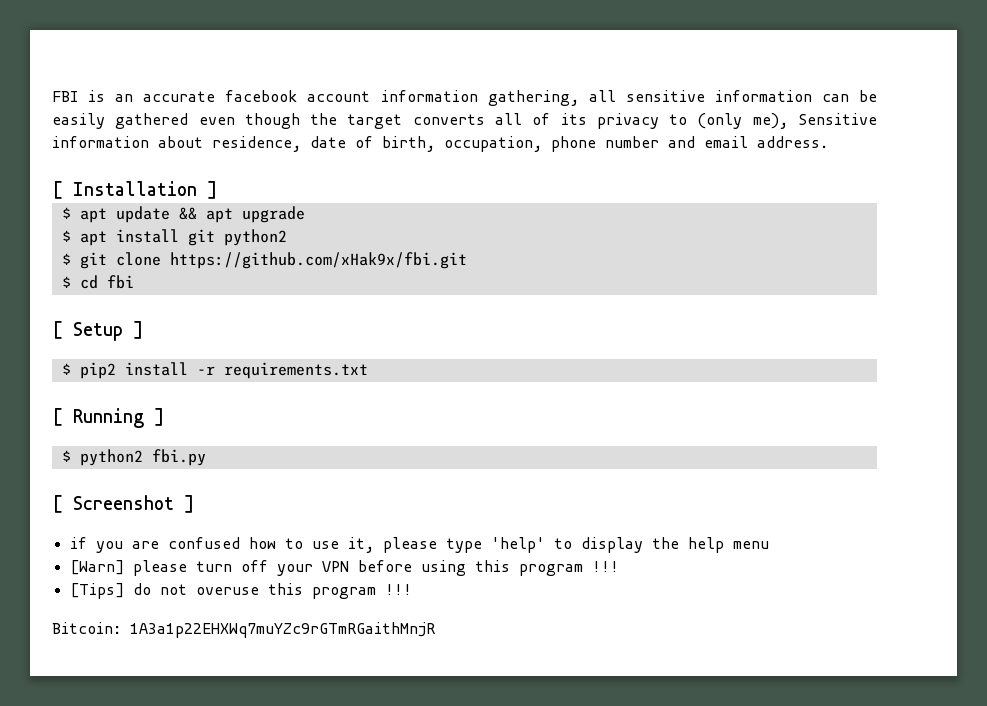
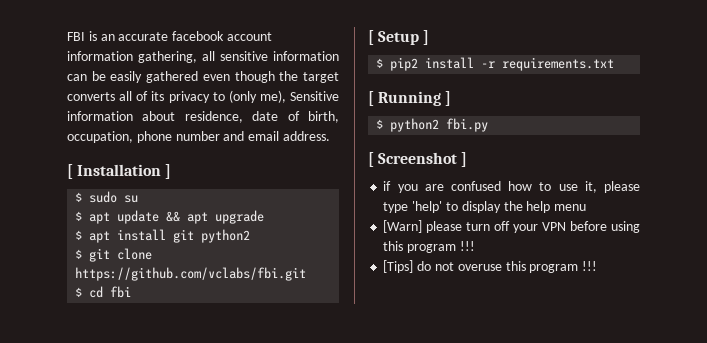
(217, 190) none -> [75,191,139,203] // $ sudo su
[169,252,467,269] https://github.com/xHak9x/fbi.git -> [75,267,307,281] https://github.com/vclabs/fbi.git
[52,622,435,638] // Bitcoin: 1A3a1p22EHXWq7muYZc9rGTmRGaithMnjR -> (598, 266) none

